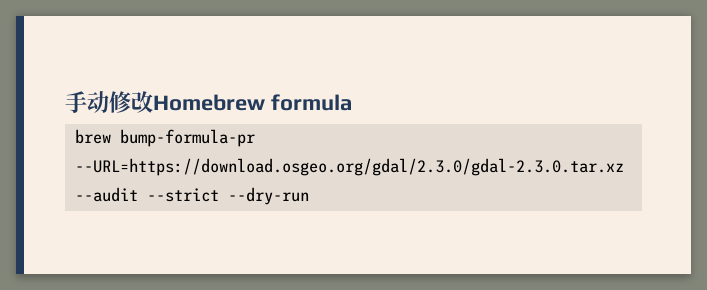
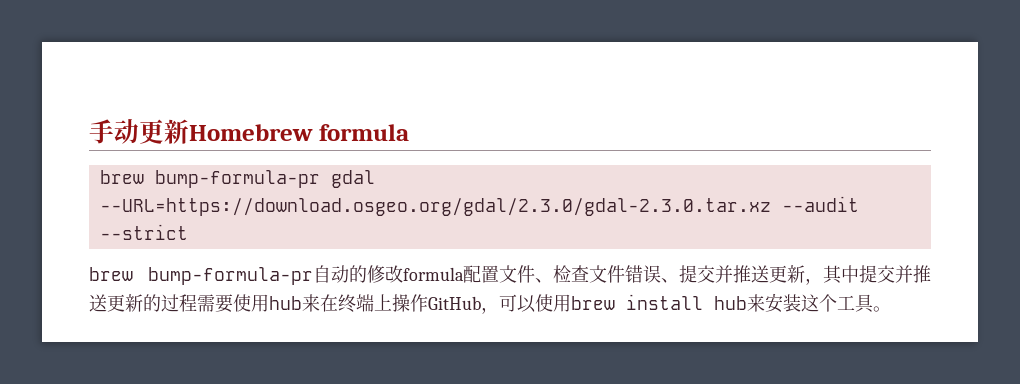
[109,91,153,113] 修改 -> [139,119,189,144] 更新
(255, 138) none -> [330,170,375,188] gdal
[227,187,309,205] --dry-run -> [89,265,931,285] [89,293,891,314] // brew bump-formula-pr自动的修改formula配置文件、检查文件错误、提交并推送更新，其中提交并推送更新的过程需要使用hub来在终端上操作GitHub，可以使用brew install hub来安装这个工具。

